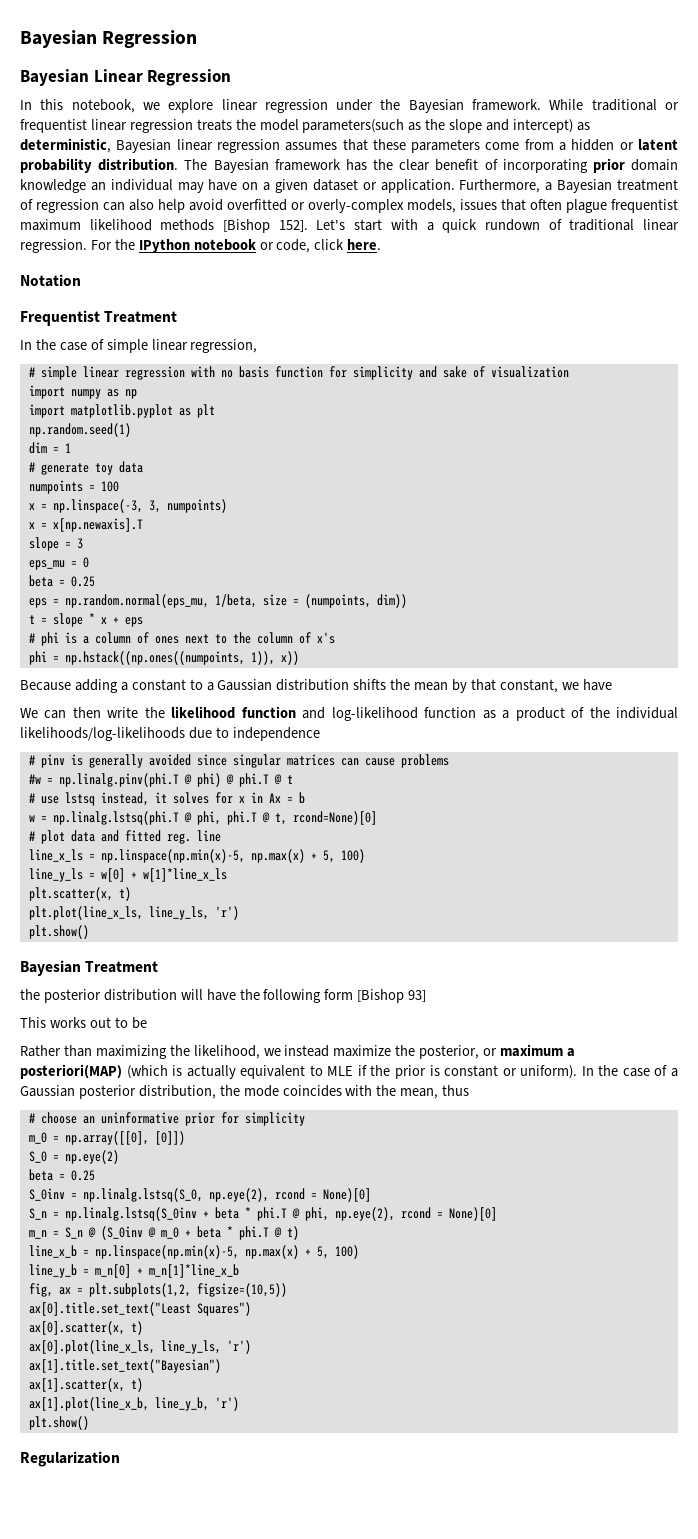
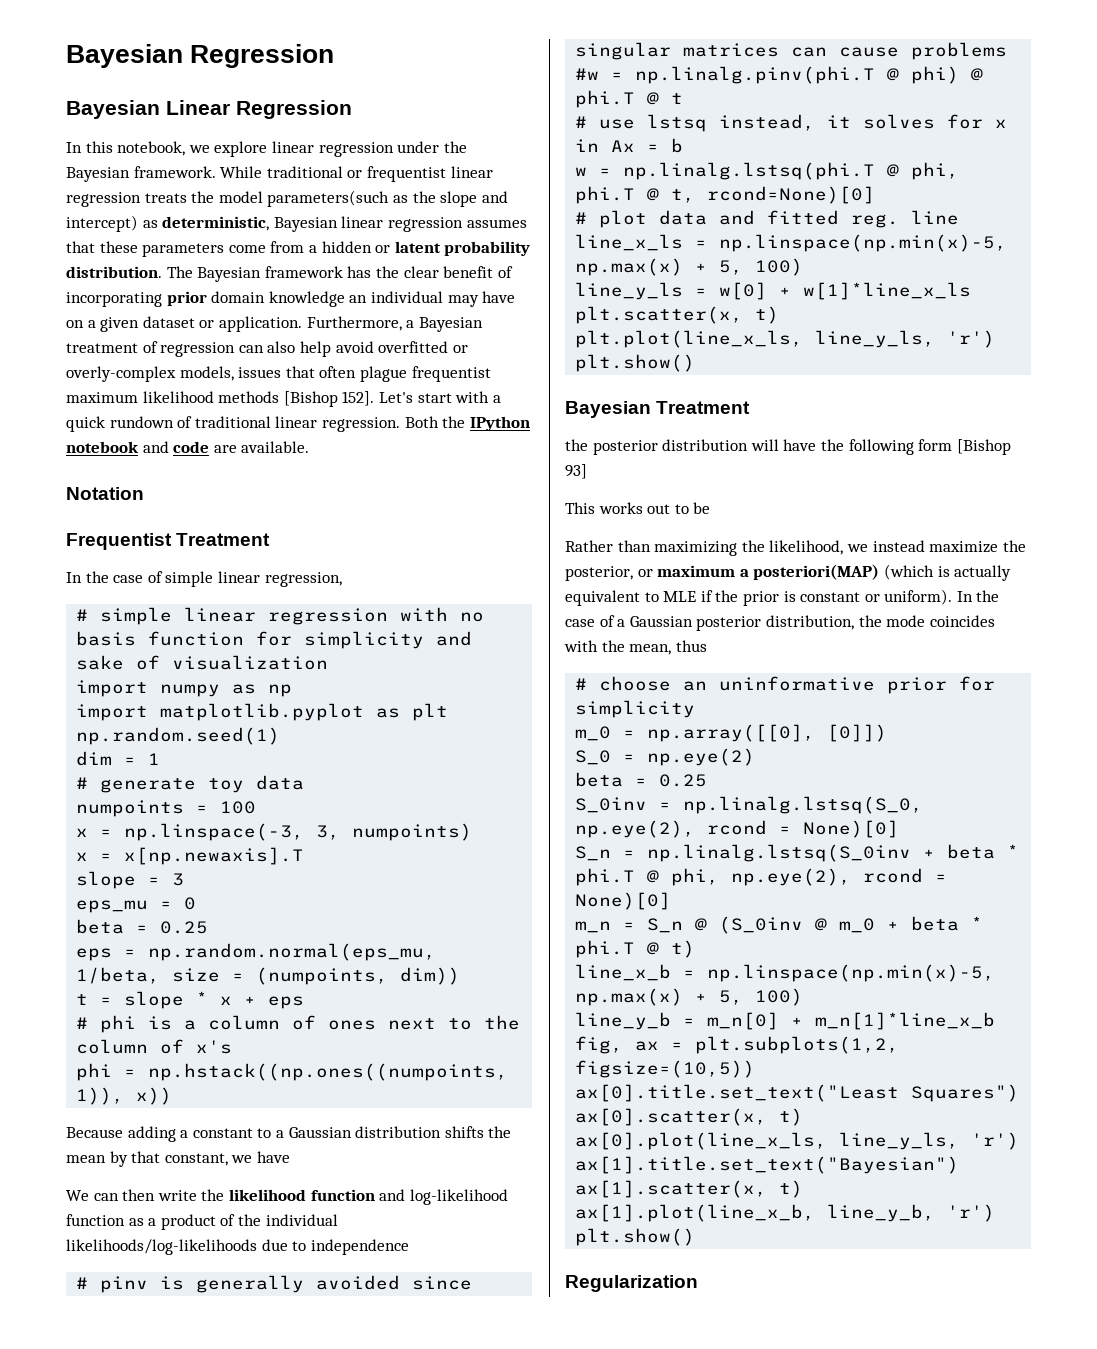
[90,240,112,250] For -> [404,416,439,428] Both
[259,239,382,253] or code, click here. -> [142,441,310,453] and code are available.

